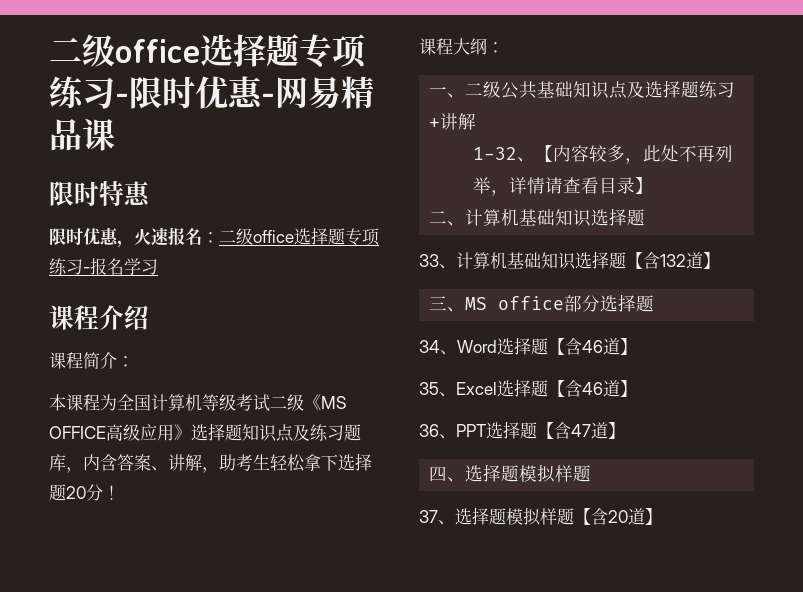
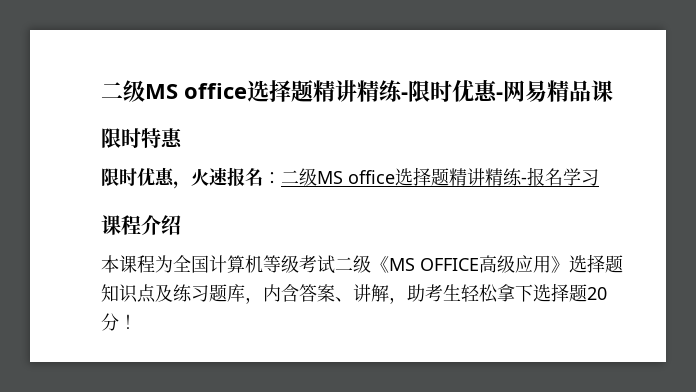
[49,34,367,69] [49,76,115,109] 二级office选择题专项练习 -> [101,79,403,102] 二级MS office选择题精讲精练
[253,227,380,246] [49,258,83,275] office选择题专项练习 -> [317,167,522,186] MS office选择题精讲精练
[49,352,134,369] // 课程简介： -> (181, 225) none
[419,38,504,55] [429,80,736,99] [429,113,477,130] [473,145,734,164] [473,177,654,196] [429,208,646,227] [419,251,720,270] [429,294,655,312] [419,337,637,355] [419,379,637,397] [419,421,625,439] [429,464,592,483] [419,507,662,526] // 课程大纲： // 一、二级公共基础知识点及选择题练习+讲解 // 1-32、【内容较多，此处不再列举，详情请查看目录】 // 二、计算机基础知识选择题 // 33、计算机基础知识选择题【含132道】 // 三、MS office部分选择题 // 34、Word选择题【含46道】 // 35、Excel选择题【含46道】 // 36、PPT选择题【含47道】 // 四、选择题模拟样题 // 37、选择题模拟样题【含20道】 -> (137, 321) none

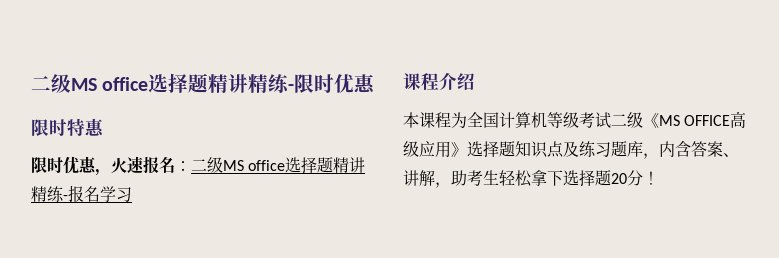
[496,80,613,102] -网易精品课 -> (377, 84) none

